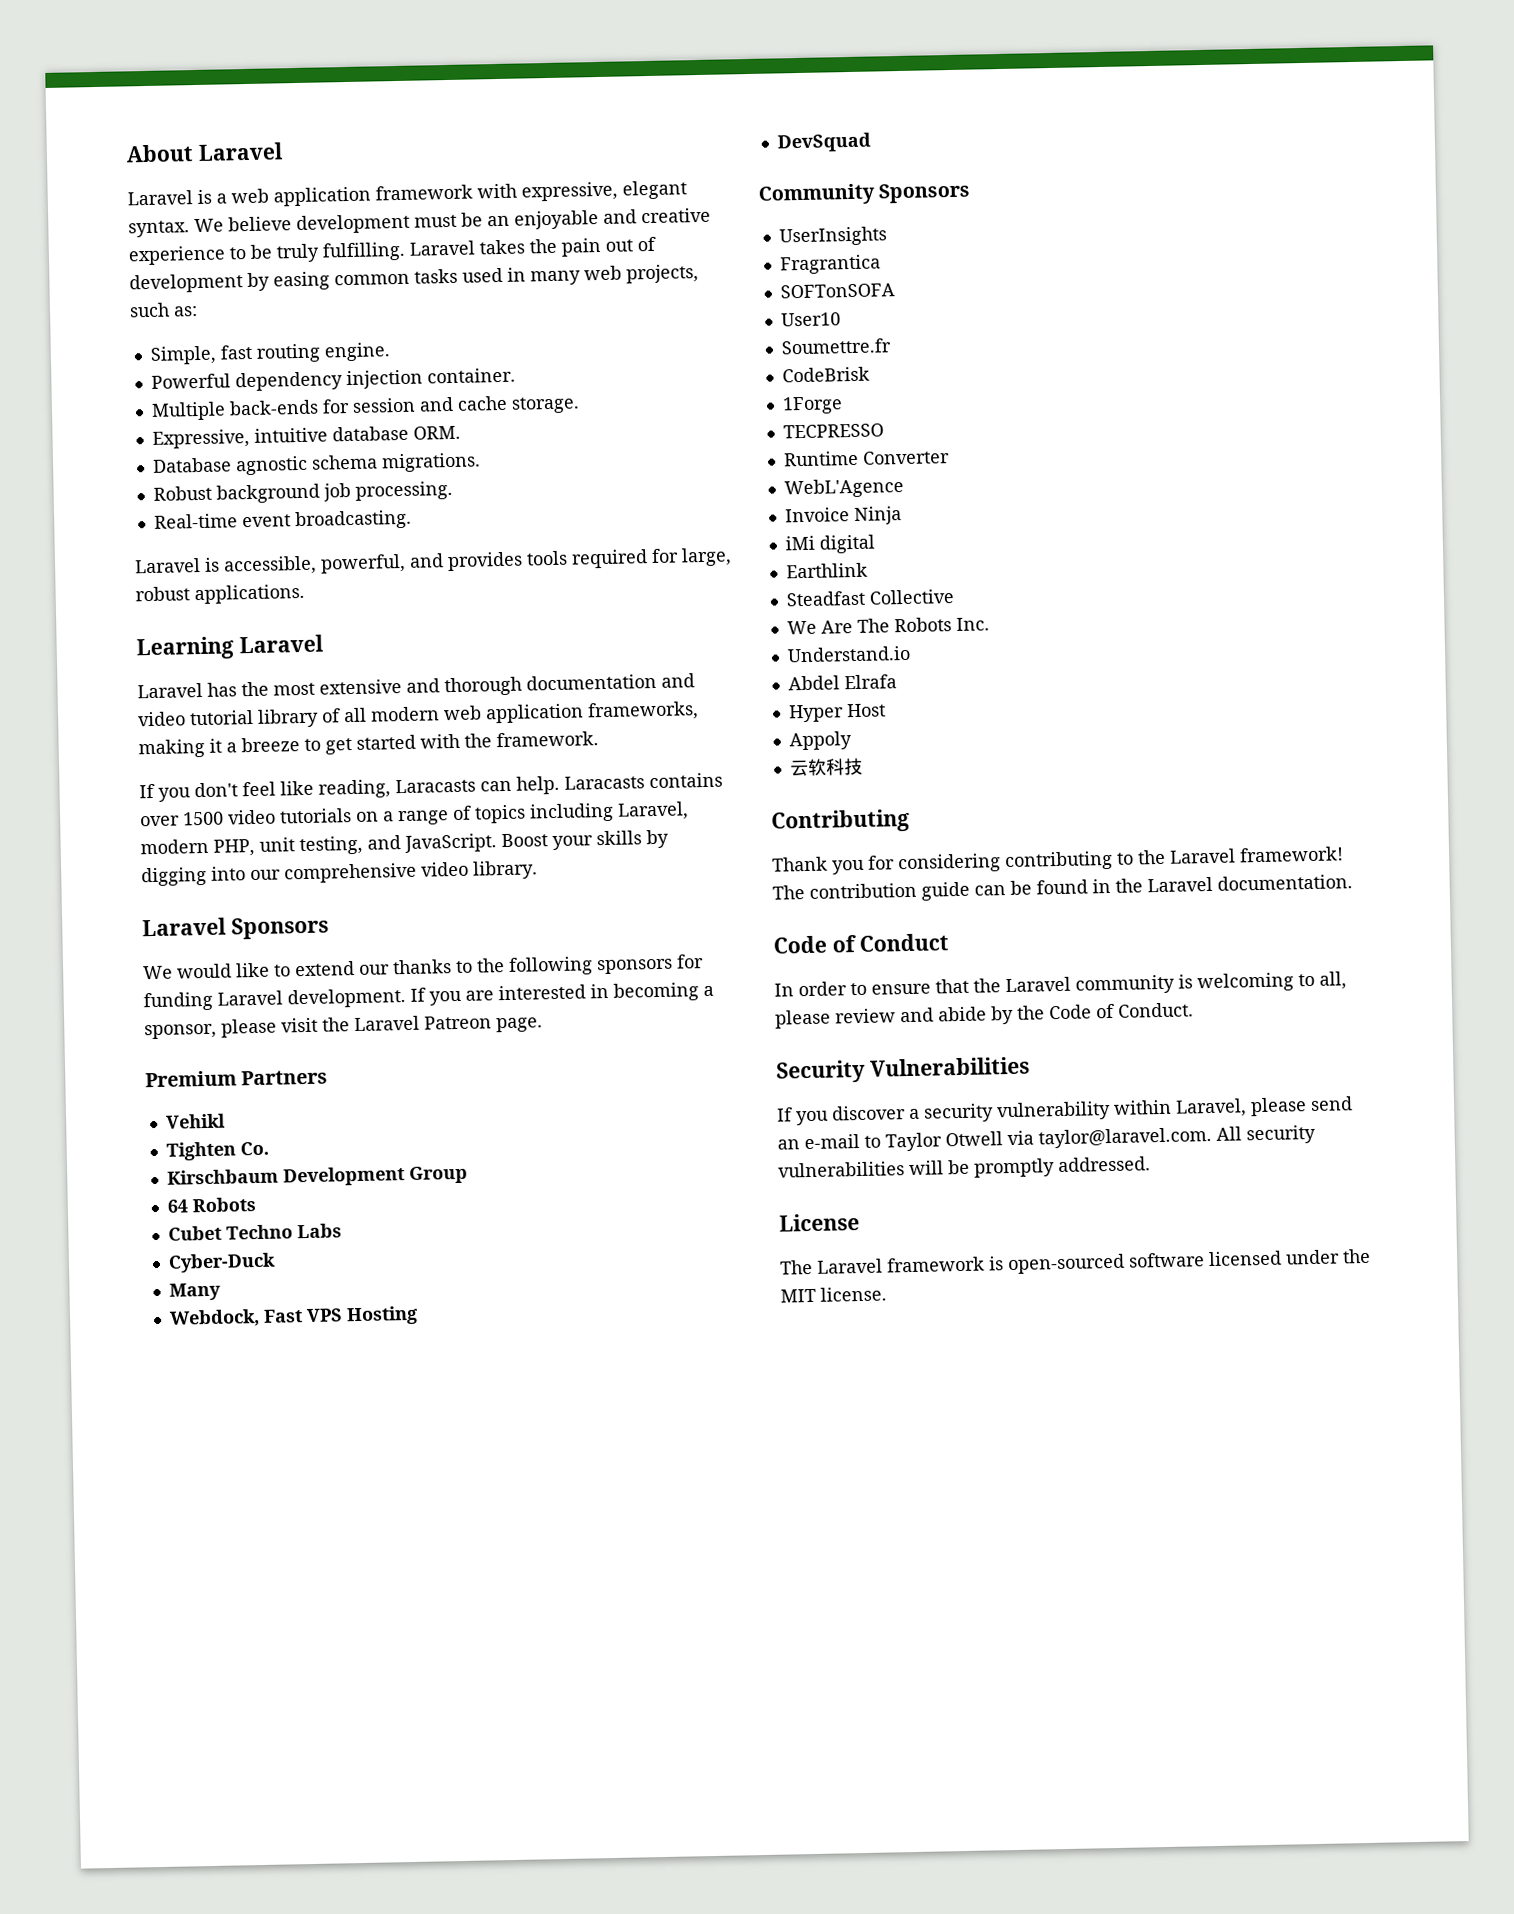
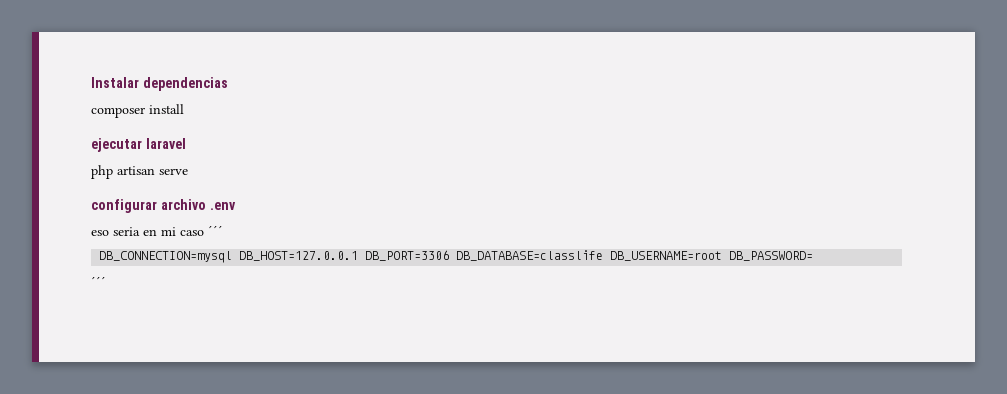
[126,142,284,163] [127,180,687,207] [128,207,711,238] [128,236,656,266] [129,264,699,294] [129,302,198,318] [149,342,391,365] [150,367,516,392] [150,395,580,421] [151,425,461,449] [151,452,481,476] [152,480,453,504] [153,509,412,531] [134,547,732,576] [135,583,305,605] [136,634,324,661] [137,673,695,699] [138,701,699,728] [138,731,599,759] [139,772,723,802] [140,801,689,827] [140,829,669,857] [141,860,538,887] [142,916,329,940] [143,954,704,980] [143,982,714,1012] [144,1015,543,1040] [145,1069,329,1088] [165,1113,226,1129] [165,1141,269,1161] [166,1165,468,1187] [166,1197,256,1213] [167,1223,342,1241] [167,1252,276,1273] [168,1282,221,1301] [168,1305,418,1328] [776,132,871,153] [758,182,972,206] [778,226,887,247] [779,254,881,275] [779,283,895,299] [780,312,841,327] [780,338,891,355] [781,366,870,383] [781,396,843,415] [782,423,884,439] [782,450,950,467] [783,477,904,499] [784,506,902,525] [784,534,875,554] [785,562,868,579] [785,589,954,607] [786,617,990,635] [786,645,911,663] [787,674,897,691] [787,703,886,723] [788,731,852,751] [789,757,863,777] [771,808,910,834] [772,846,1344,875] [772,874,1353,901] [773,933,950,954] [774,971,1347,997] [775,1002,1194,1029] [776,1056,1030,1084] [777,1096,1353,1126] [777,1124,1316,1152] [778,1156,1151,1178] [779,1213,860,1232] [780,1248,1371,1275] [780,1286,887,1303] About Laravel // Laravel is a web application framework with expressive, elegant syntax. We believe development must be an enjoyable and creative experience to be truly fulfilling. Laravel takes the pain out of development by easing common tasks used in many web projects, such as: // Simple, fast routing engine. // Powerful dependency injection container. // Multiple back-ends for session and cache storage. // Expressive, intuitive database ORM. // Database agnostic schema migrations. // Robust background job processing. // Real-time event broadcasting. // Laravel is accessible, powerful, and provides tools required for large, robust applications. // Learning Laravel // Laravel has the most extensive and thorough documentation and video tutorial library of all modern web application frameworks, making it a breeze to get started with the framework. // If you don't feel like reading, Laracasts can help. Laracasts contains over 1500 video tutorials on a range of topics including Laravel, modern PHP, unit testing, and JavaScript. Boost your skills by digging into our comprehensive video library. // Laravel Sponsors // We would like to extend our thanks to the following sponsors for funding Laravel development. If you are interested in becoming a sponsor, please visit the Laravel Patreon page. // Premium Partners // Vehikl // Tighten Co. // Kirschbaum Development Group // 64 Robots // Cubet Techno Labs // Cyber-Duck // Many // Webdock, Fast VPS Hosting // DevSquad // Community Sponsors // UserInsights // Fragrantica // SOFTonSOFA // User10 // Soumettre.fr // CodeBrisk // 1Forge // TECPRESSO // Runtime Converter // WebL'Agence // Invoice Ninja // iMi digital // Earthlink // Steadfast Collective // We Are The Robots Inc. // Understand.io // Abdel Elrafa // Hyper Host // Appoly // 云软科技 // Contributing // Thank you for considering contributing to the Laravel framework! The contribution guide can be found in the Laravel documentation. // Code of Conduct // In order to ensure that the Laravel community is welcoming to all, please review and abide by the Code of Conduct. // Security Vulnerabilities // If you discover a security vulnerability within Laravel, please send an e-mail to Taylor Otwell via taylor@laravel.com. All security vulnerabilities will be promptly addressed. // License // The Laravel framework is open-sourced software licensed under the MIT license. -> [91,77,228,91] [91,104,184,118] [91,138,186,152] [91,165,188,179] [91,199,236,213] [91,225,223,236] [99,250,814,263] [91,276,106,287] Instalar dependencias // composer install // ejecutar laravel // php artisan serve // configurar archivo .env // eso seria en mi caso ´´´ // DB_CONNECTION=mysql DB_HOST=127.0.0.1 DB_PORT=3306 DB_DATABASE=classlife DB_USERNAME=root DB_PASSWORD= // ´´´

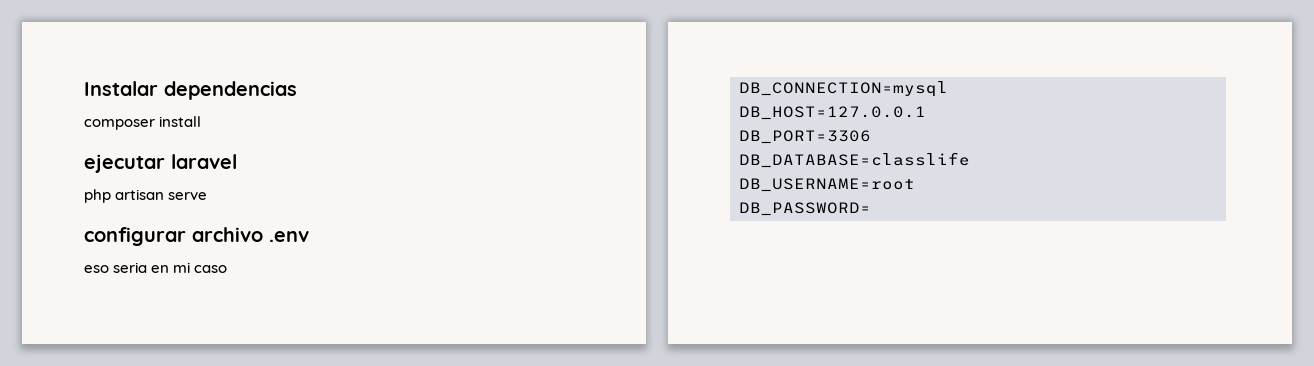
[208,225,223,236] ´´´ -> (228, 269) none
(233, 257) none -> (948, 89) //
(359, 256) none -> (926, 113) //
(450, 255) none -> (871, 137) //
(604, 255) none -> (970, 160) //
(723, 256) none -> (915, 185) //
[91,276,106,287] // ´´´ -> (871, 209) none

